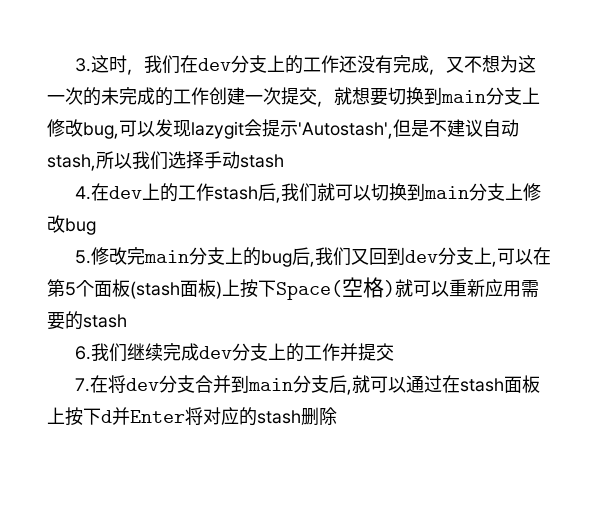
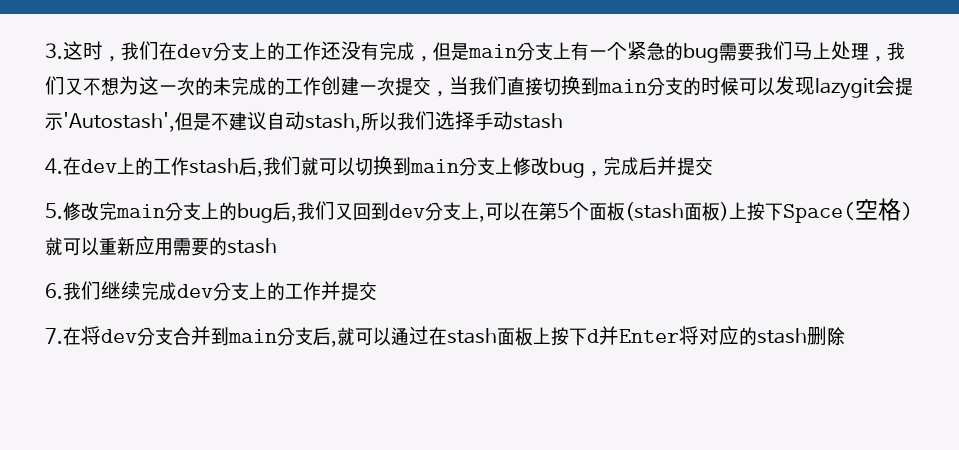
(446, 72) none -> [433,41,905,63] [45,76,65,95] 但是main分支上有一个紧急的bug需要我们马上处理，我们
[334,87,540,106] [47,119,119,139] 就想要切换到main分支上修改bug, -> [449,76,739,96] 当我们直接切换到main分支的时候
(96, 226) none -> [584,156,713,177] ，完成后并提交

